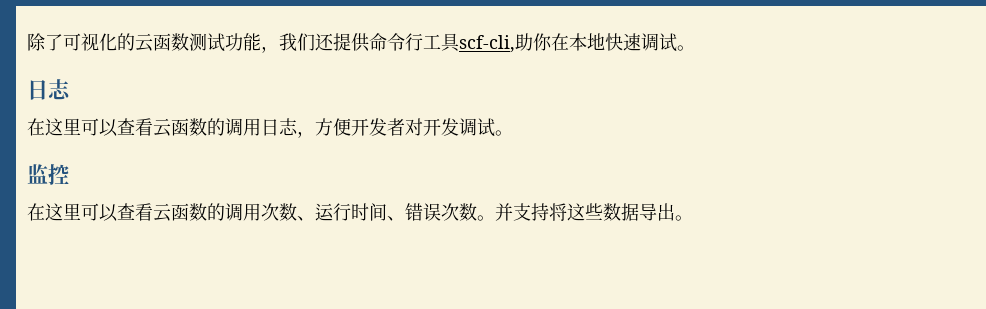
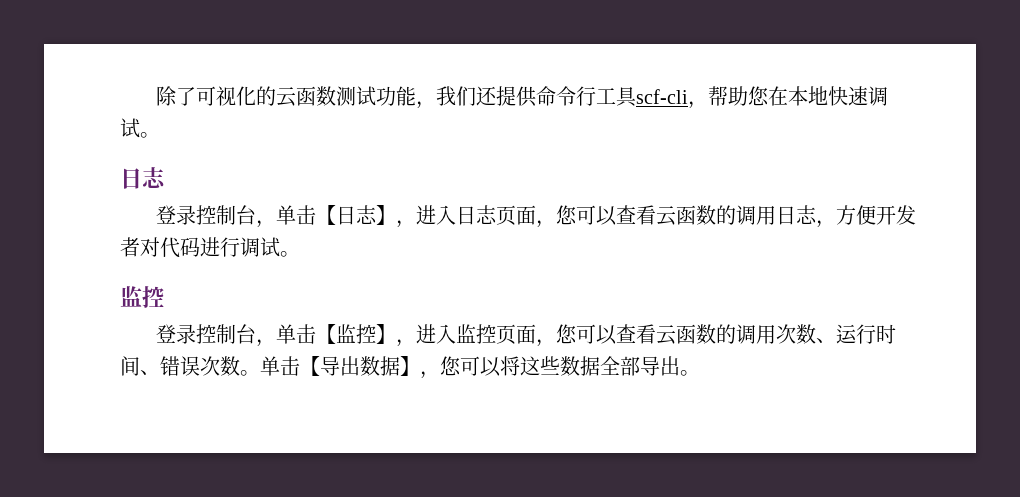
[459,33,552,53] scf-cli,助你 -> [636,86,770,109] scf-cli，帮助您
[27,118,81,136] 在这里 -> [156,205,578,228] 登录控制台，单击【日志】，进入日志页面，您
[423,118,459,136] 开发 -> [160,237,240,258] 代码进行
[27,203,81,221] 在这里 -> [156,324,578,347] 登录控制台，单击【监控】，进入监控页面，您
[495,203,549,221] 并支持 -> [260,356,501,379] 单击【导出数据】，您可以
(639, 212) none -> [600,356,640,376] 全部

